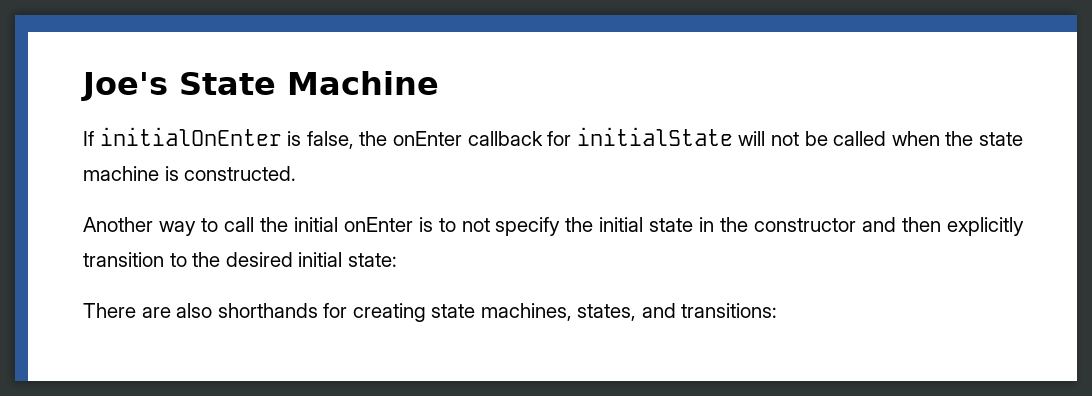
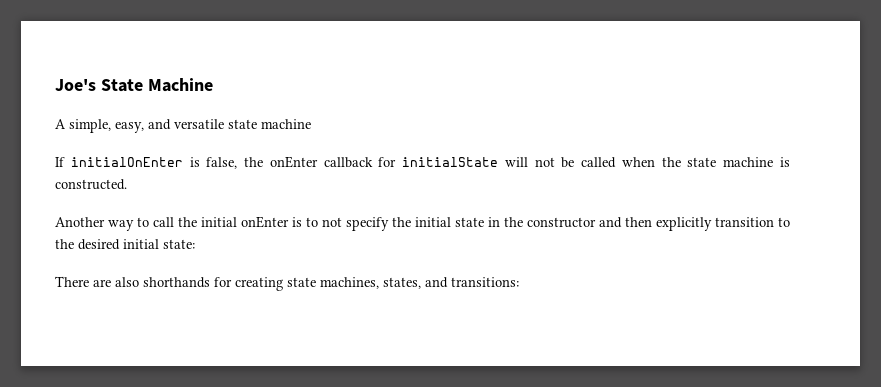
(439, 83) none -> [55,119,311,133] // A simple, easy, and versatile state machine

